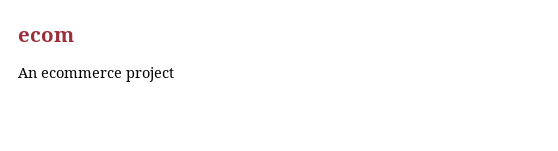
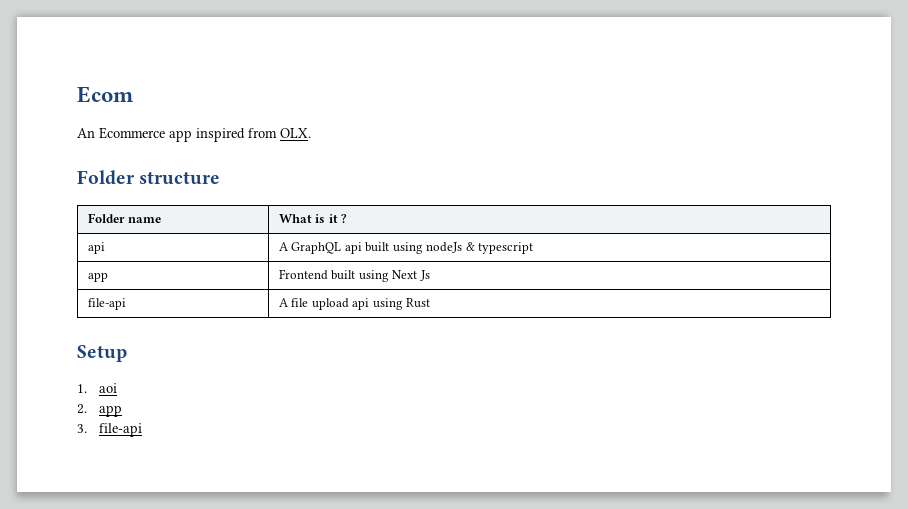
[18,31,74,42] ecom -> [77,86,134,103] Ecom
[41,67,174,82] ecommerce project -> [99,127,311,142] [77,170,221,185] [87,213,162,223] [278,214,348,223] [87,242,105,254] [278,242,534,254] [87,272,108,282] [278,269,430,282] [87,298,126,310] [278,298,431,310] [77,345,127,362] [77,383,117,393] [77,404,122,417] [77,423,142,437] Ecommerce app inspired from OLX. // Folder structure // Folder name | What is it ? // api | A GraphQL api built using nodeJs & typescript // app | Frontend built using Next Js // file-api | A file upload api using Rust // Setup // 1. aoi // 2. app // 3. file-api

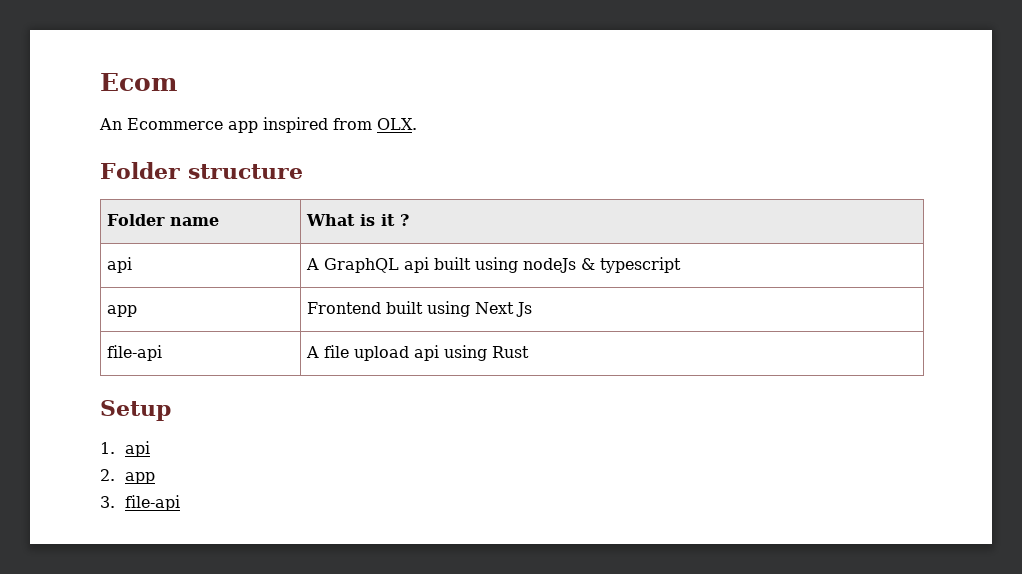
[98,383,117,393] aoi -> [124,441,150,457] api

